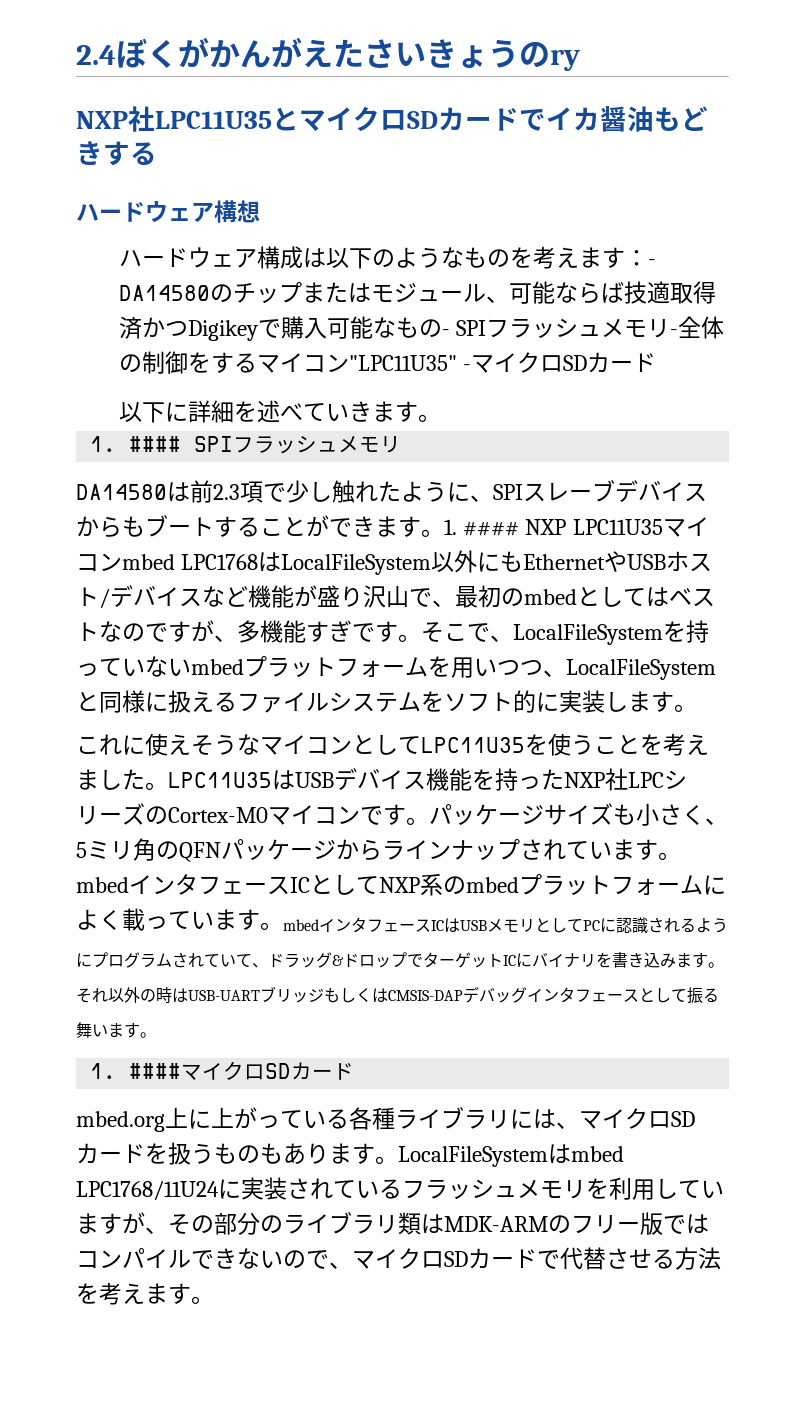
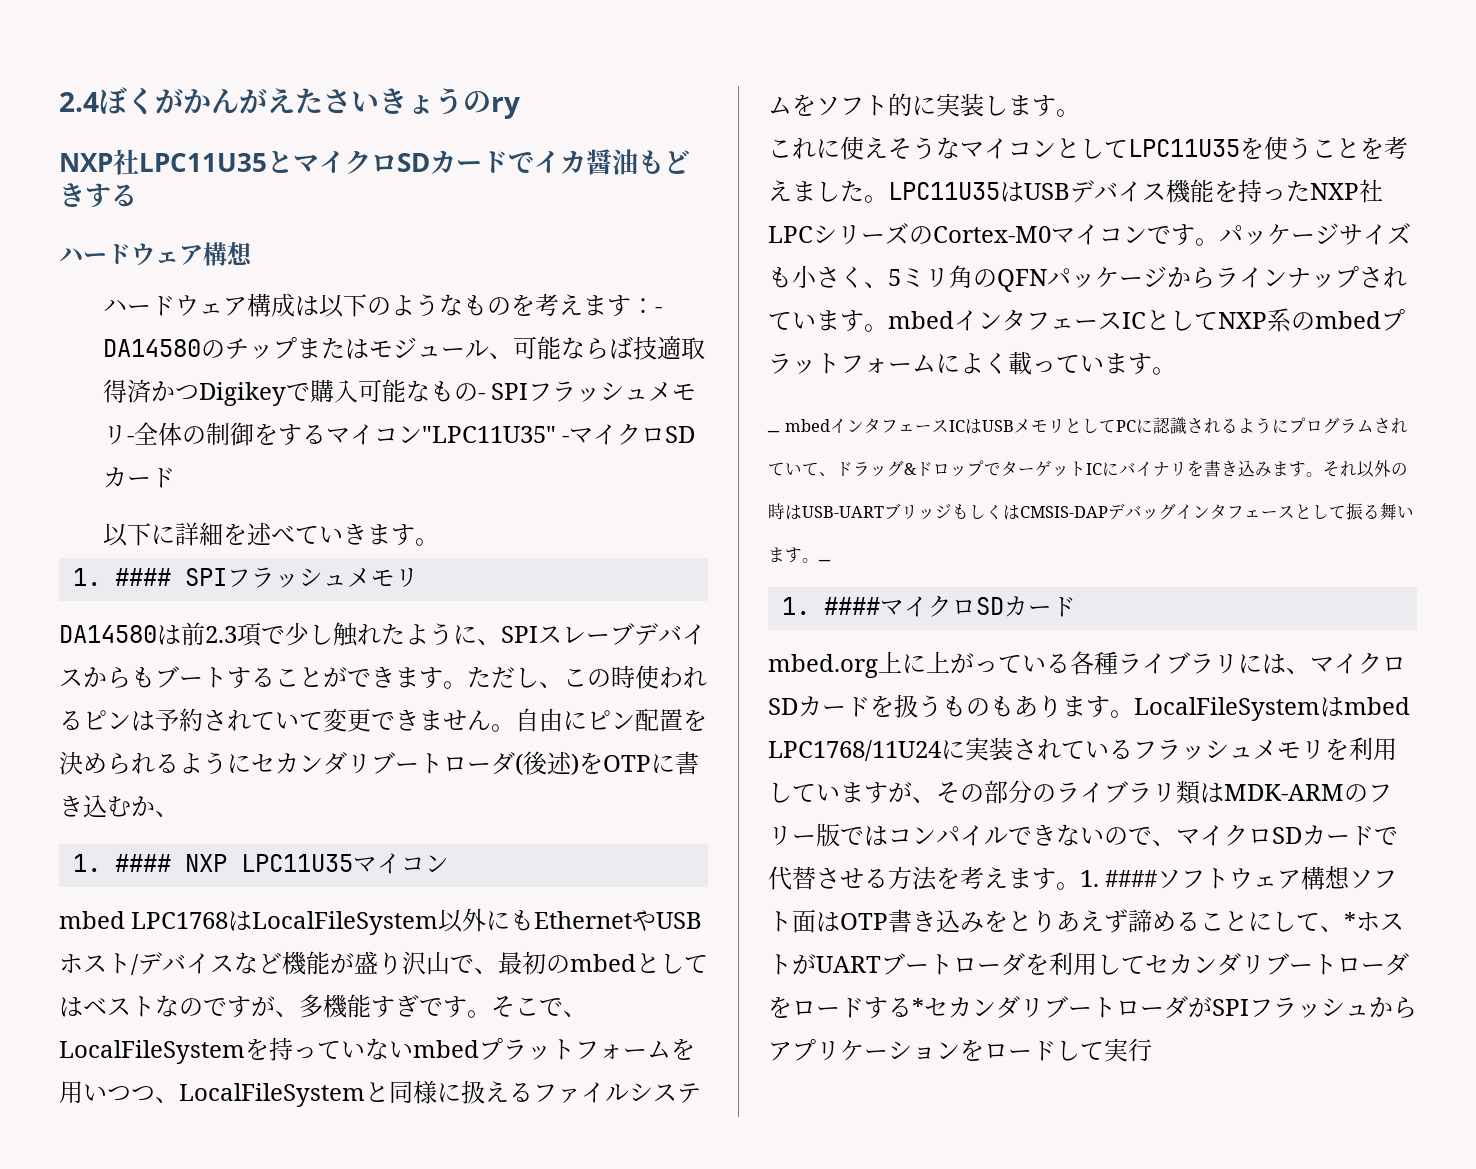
(444, 533) none -> [467,665,707,689] [59,708,707,732] [59,751,699,776] [59,795,179,818] ただし、この時使われるピンは予約されていて変更できません。自由にピン配置を決められるようにセカンダリブートローダ(後述)をOTPに書き込むか、 //
(122, 562) none -> (450, 863) //
(283, 926) none -> [767,429,780,433] // _
(156, 1035) none -> [818,558,831,562] _
(214, 1300) none -> [1080,866,1398,890] [768,909,1404,933] [768,952,1409,976] [768,996,1417,1019] [768,1038,1152,1062] 1. ####ソフトウェア構想ソフト面はOTP書き込みをとりあえず諦めることにして、*ホストがUARTブートローダを利用してセカンダリブートローダをロードする*セカンダリブートローダがSPIフラッシュからアプリケーションをロードして実行

